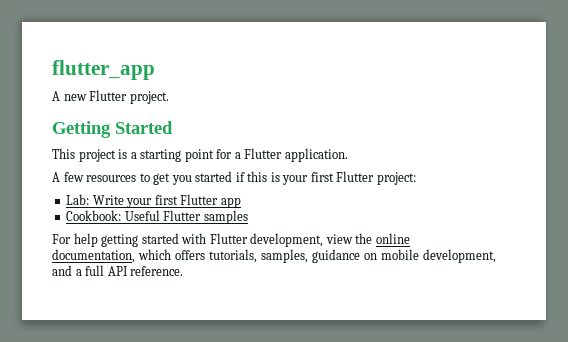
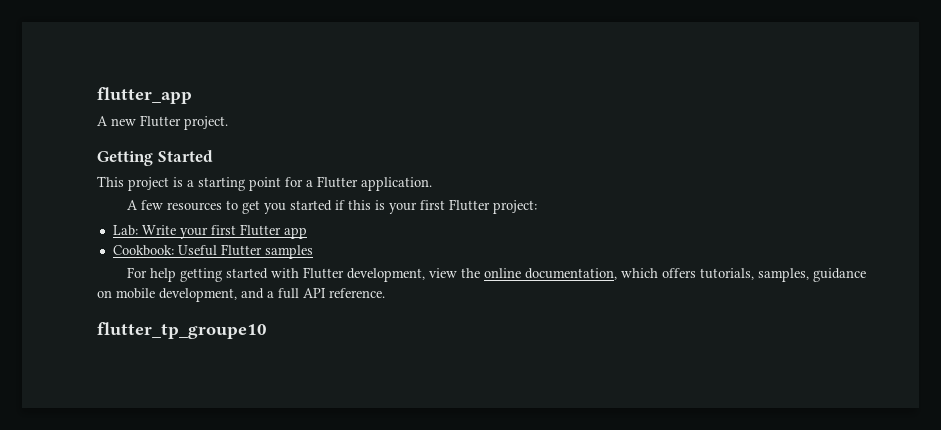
(184, 271) none -> [97,322,267,339] // flutter_tp_groupe10

